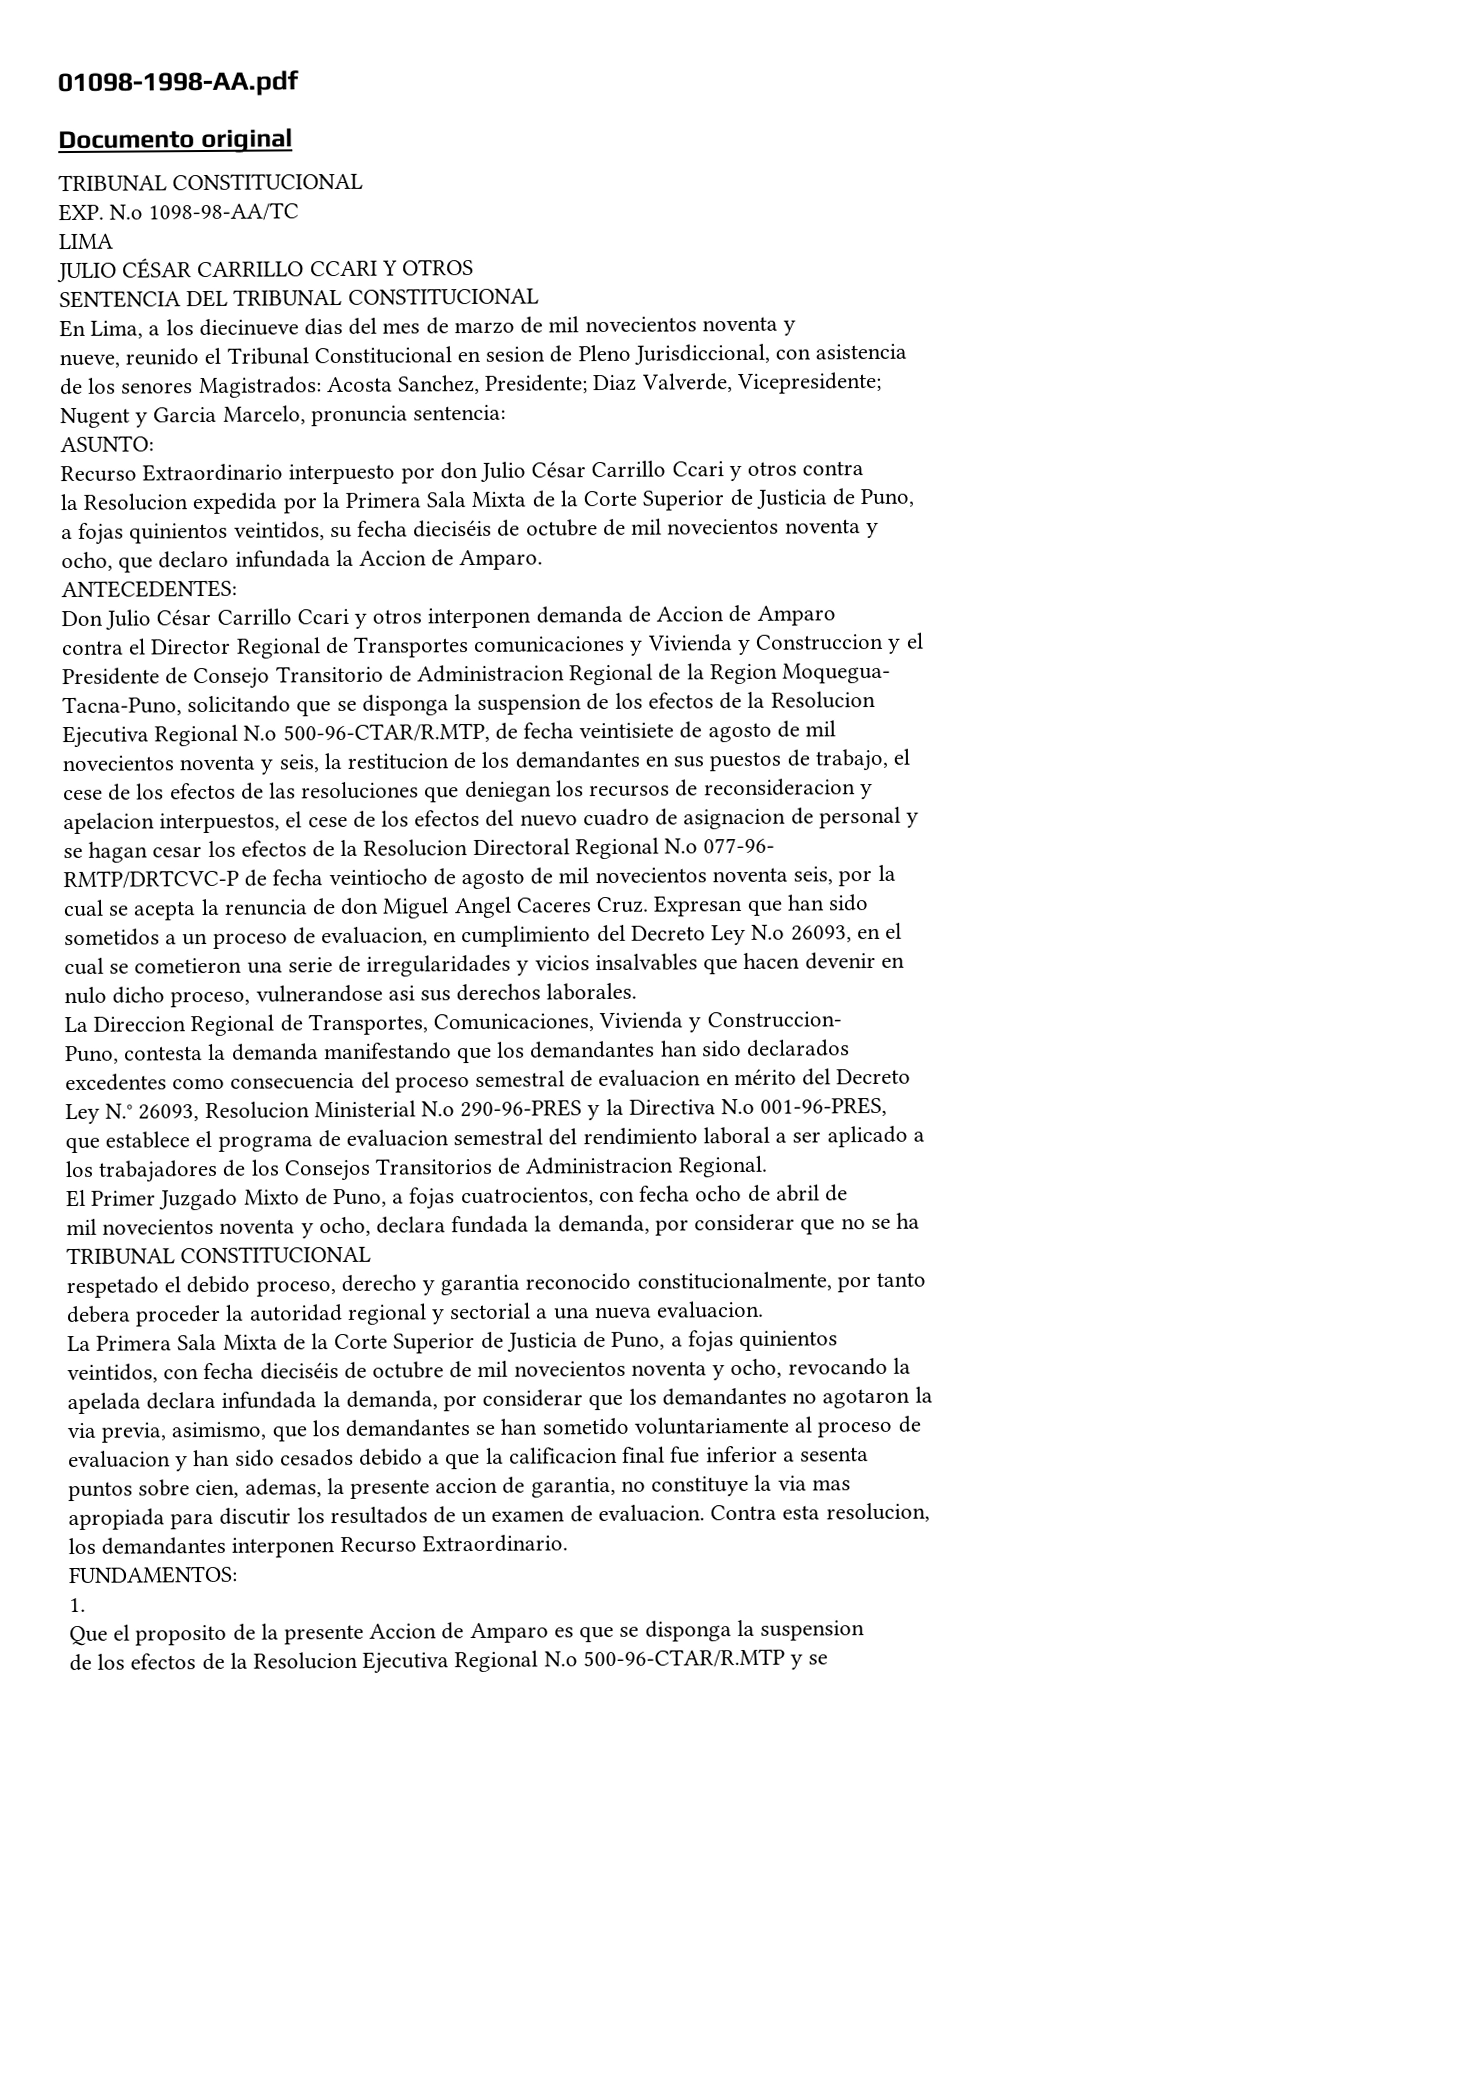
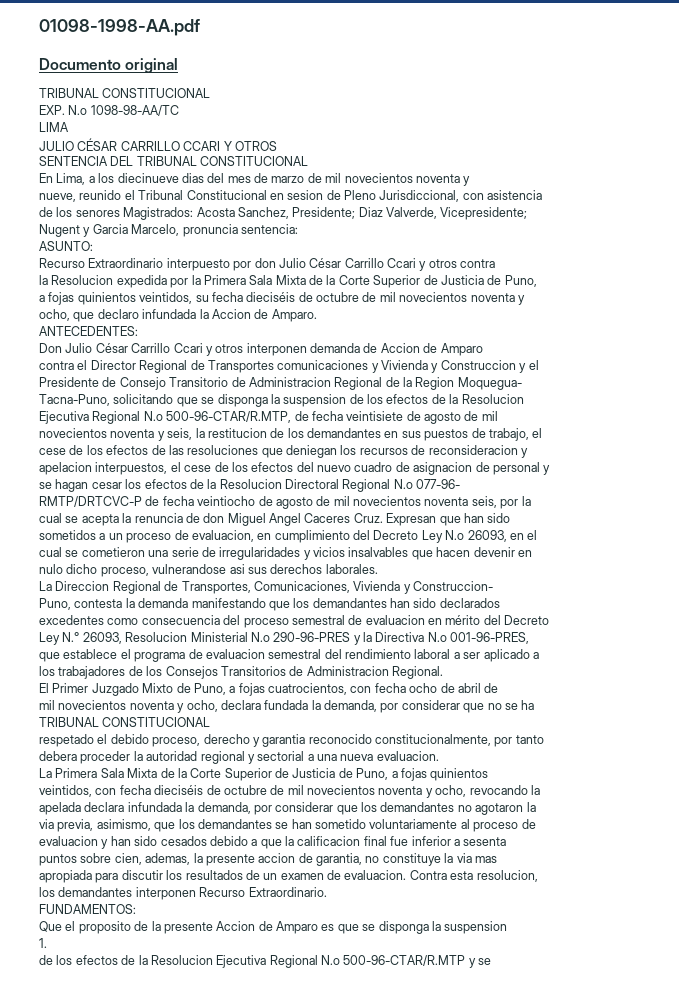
[69,1597,86,1613] // 1. -> (136, 909) none
(865, 1630) none -> [39,938,47,948] // 1.

